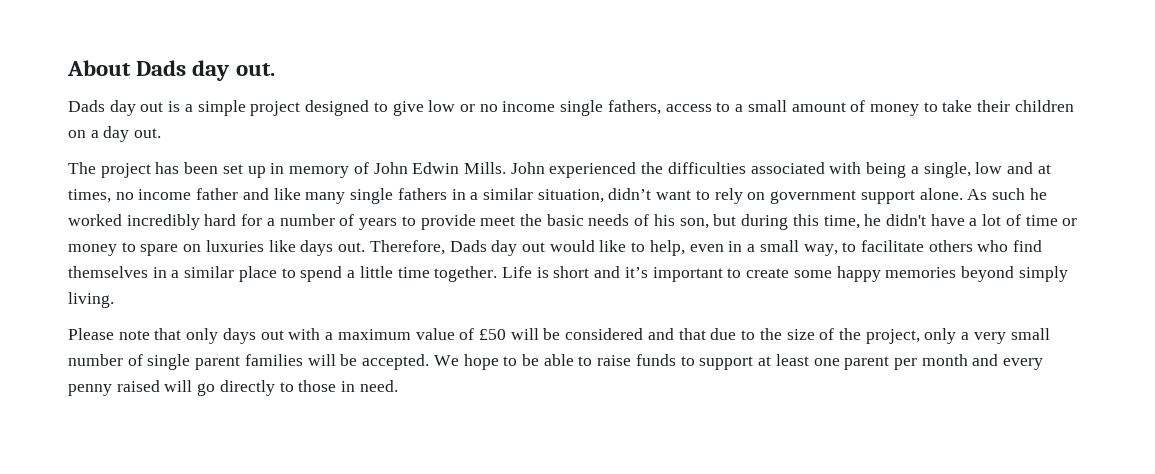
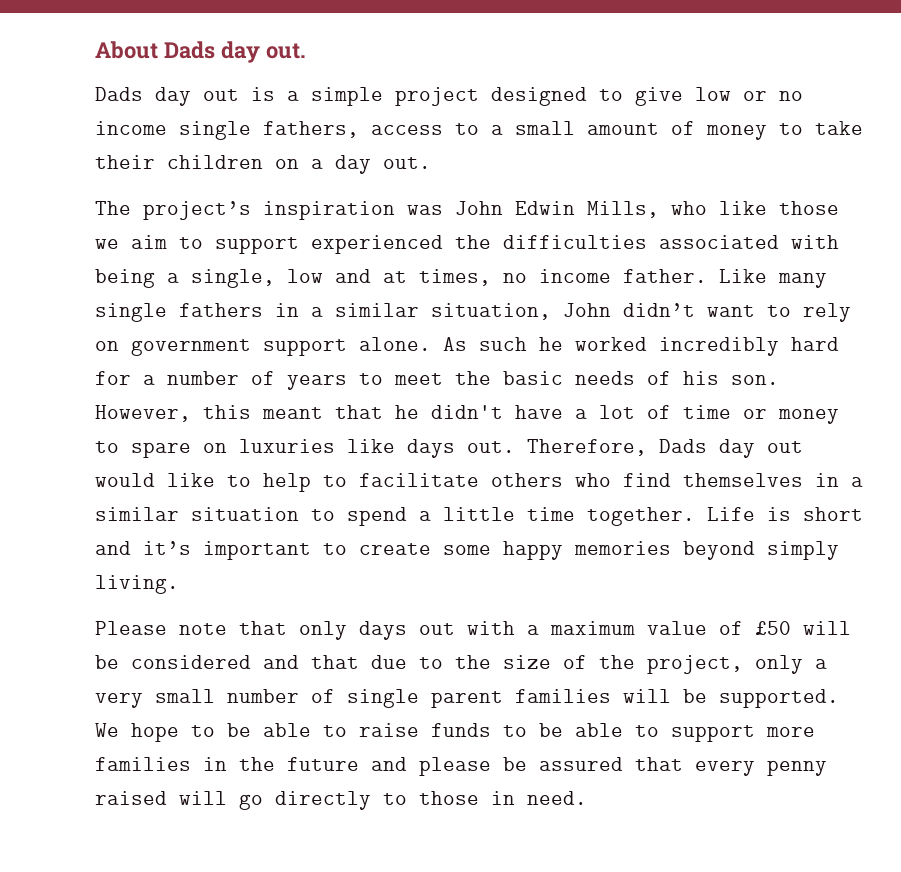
[100,162,545,178] project has been set up in memory of John Edwin Mills. John -> [143,201,839,220] [95,235,299,254] project’s inspiration was John Edwin Mills, who like those we aim to support
[196,188,301,200] father and like -> [623,269,767,283] father. Like
(604, 196) none -> [563,303,611,317] John
[420,214,476,230] provide -> (383, 379) none
[679,214,860,230] son, but during this time, -> [731,375,779,385] [95,405,383,422] son. However, this meant that
[649,240,838,256] help, even in a small way, -> [263,473,311,492] help
[238,266,277,282] place -> [191,507,299,521] situation
[362,354,430,370] accepted. -> [719,689,839,708] supported.
[699,354,999,370] support at least one parent per month and -> [539,723,815,742] [95,757,683,776] be able to support more families in the future and please be assured that

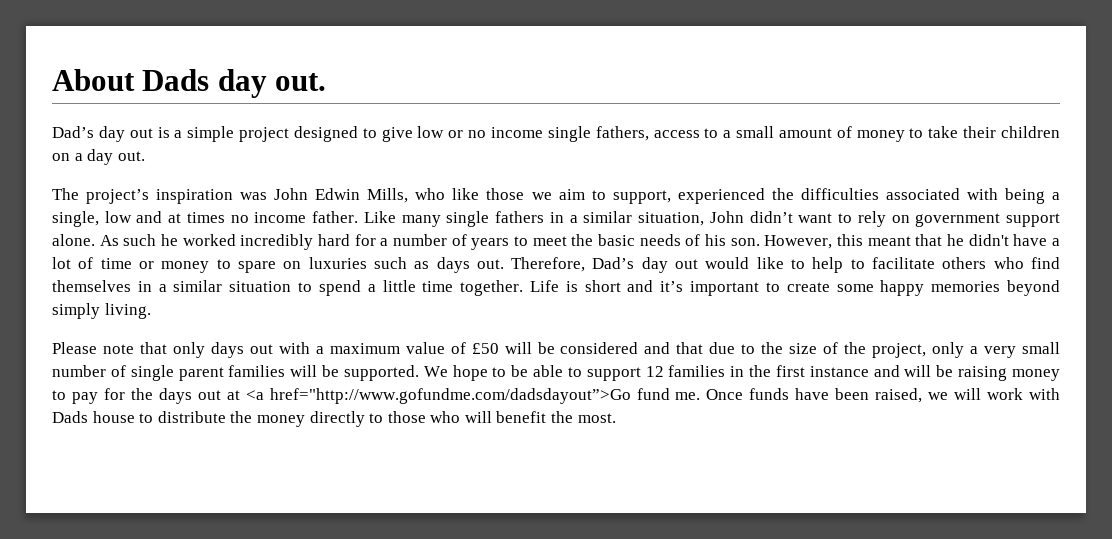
[95,87,143,101] Dads -> [52,126,94,138] Dad’s
[215,237,299,254] support -> [612,190,671,204] support,
[419,269,491,286] times, -> [186,212,225,223] times
[347,439,395,453] like -> [373,257,430,269] such as
[659,439,707,453] Dads -> [592,257,635,269] Dad’s
[359,723,815,742] [95,757,827,776] [95,791,587,810] raise funds to be able to support more families in the future and please be assured that every penny raised will go directly to those in need. -> [586,365,1061,381] [52,388,1060,404] [52,411,616,427] support 12 families in the first instance and will be raising money to pay for the days out at <a href="http://www.gofundme.com/dadsdayout”>Go fund me. Once funds have been raised, we will work with Dads house to distribute the money directly to those who will benefit the most.

